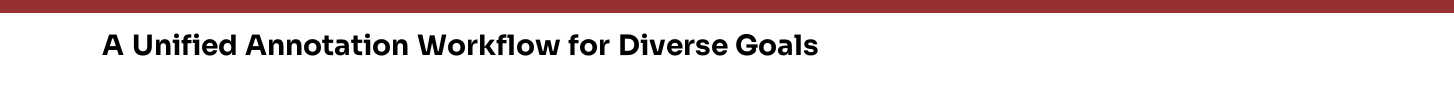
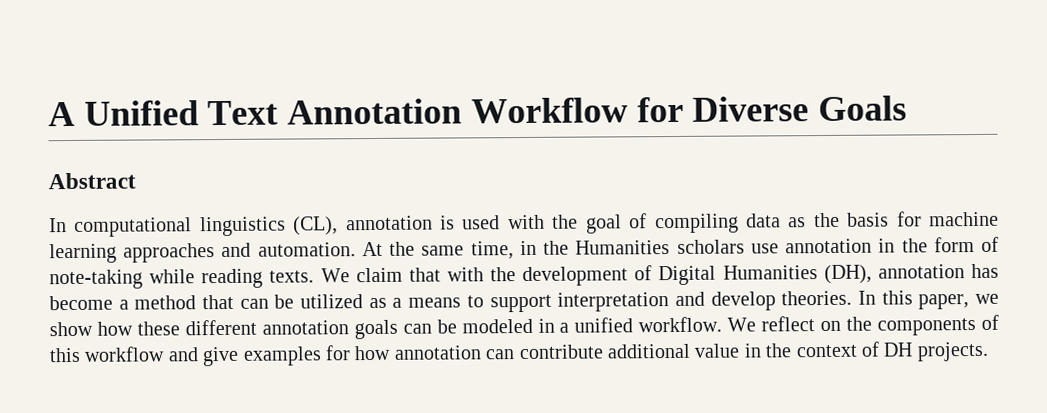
(238, 44) none -> [207,100,279,126] Text
(820, 44) none -> [48,172,136,190] [49,211,999,237] [49,236,1000,264] [49,263,999,290] [49,290,1000,313] [49,314,1000,340] [49,341,989,367] // Abstract // In computational linguistics (CL), annotation is used with the goal of compiling data as the basis for machine learning approaches and automation. At the same time, in the Humanities scholars use annotation in the form of note-taking while reading texts. We claim that with the development of Digital Humanities (DH), annotation has become a method that can be utilized as a means to support interpretation and develop theories. In this paper, we show how these different annotation goals can be modeled in a unified workflow. We reflect on the components of this workflow and give examples for how annotation can contribute additional value in the context of DH projects.

